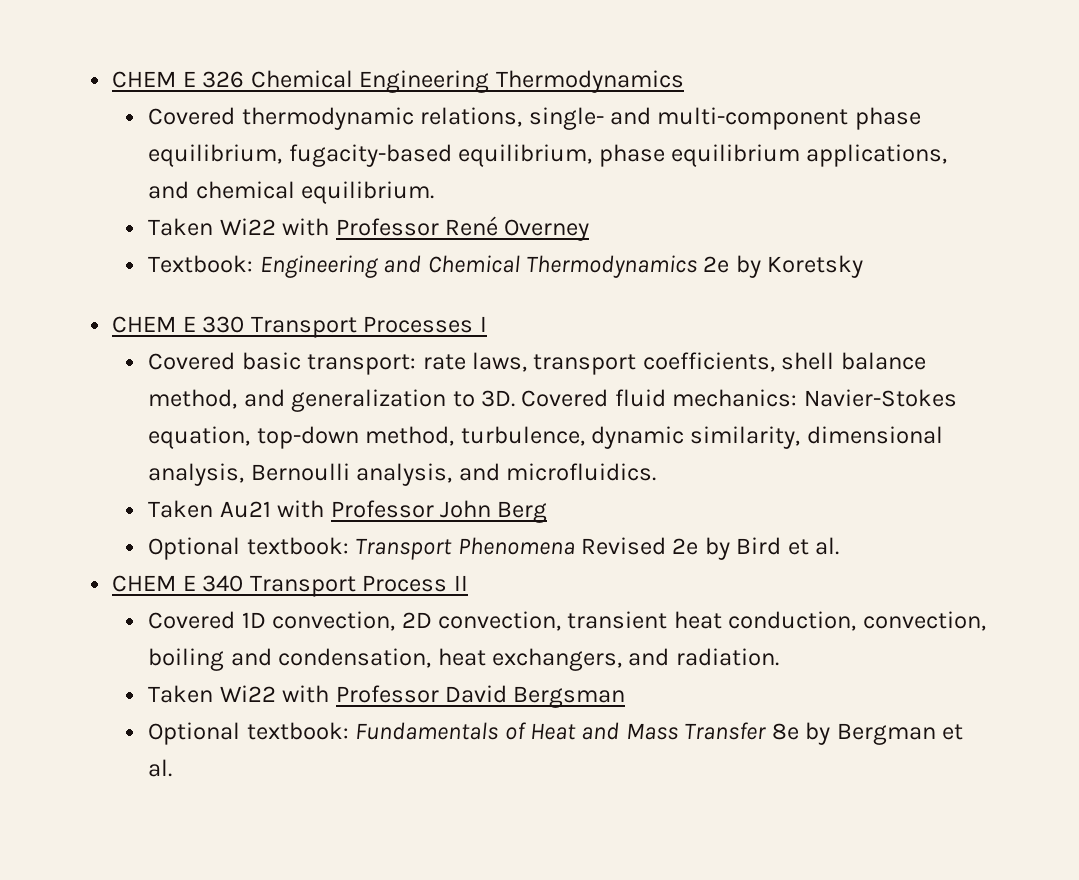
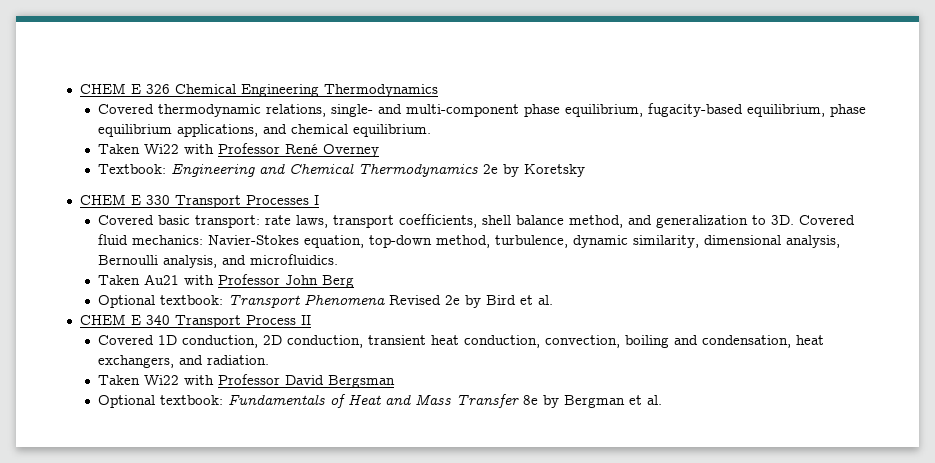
[272,611,561,631] convection, 2D convection, -> [181,335,363,348] conduction, 2D conduction,

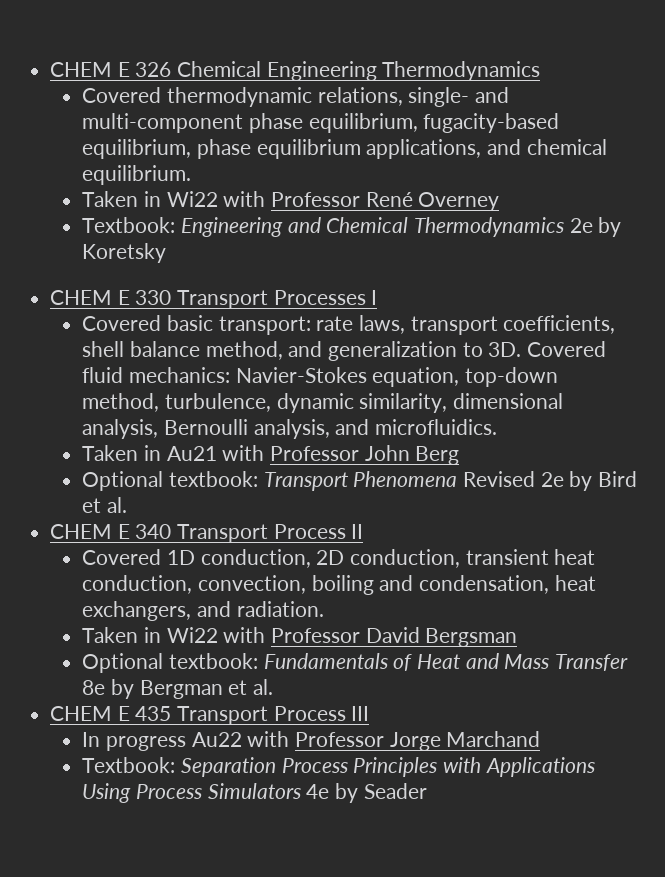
(140, 149) none -> [143,191,161,207] in
(140, 280) none -> [143,445,161,461] in
(140, 380) none -> [143,627,161,643] in
(662, 400) none -> [50,706,370,725] [82,731,541,751] [82,757,595,777] [82,783,427,803] // CHEM E 435 Transport Process III // In progress Au22 with Professor Jorge Marchand // Textbook: Separation Process Principles with Applications Using Process Simulators 4e by Seader

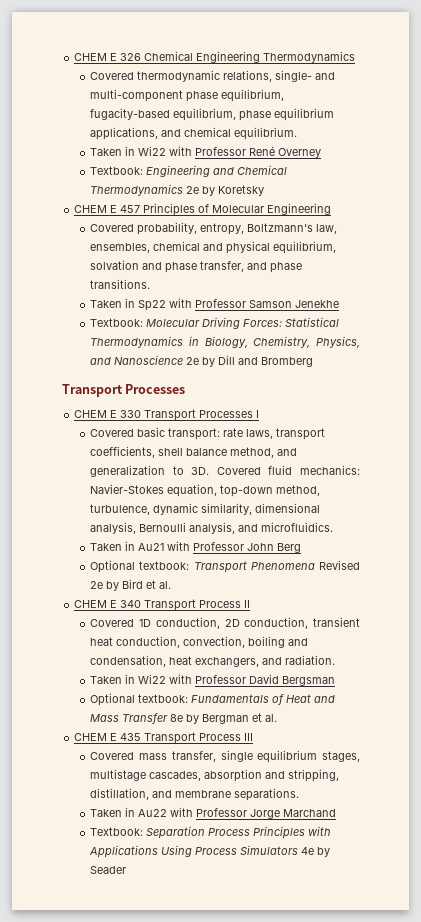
(167, 253) none -> [74,203,332,216] [90,222,338,235] [90,241,337,254] [90,260,303,273] [90,279,151,289] [90,298,340,311] [90,317,340,329] [90,336,360,348] [90,355,314,367] [62,384,186,397] // CHEM E 457 Principles of Molecular Engineering // Covered probability, entropy, Boltzmann's law, ensembles, chemical and physical equilibrium, solvation and phase transfer, and phase transitions. // Taken in Sp22 with Professor Samson Jenekhe // Textbook: Molecular Driving Forces: Statistical Thermodynamics in Biology, Chemistry, Physics, and Nanoscience 2e by Dill and Bromberg // Transport Processes
[82,732,186,751] In progress -> [90,750,360,763] [90,769,340,782] [90,788,300,801] [90,807,136,817] Covered mass transfer, single equilibrium stages, multistage cascades, absorption and stripping, distillation, and membrane separations. // Taken in

